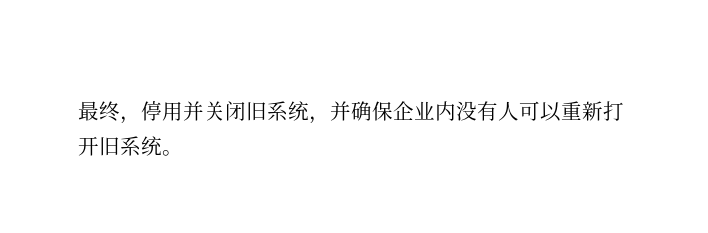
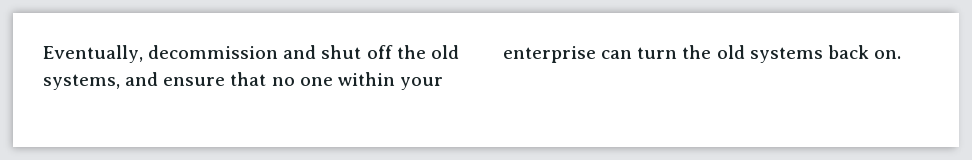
[78,101,624,124] [78,136,183,156] 最终，停用并关闭旧系统，并确保企业内没有人可以重新打开旧系统。 -> [43,45,459,63] [43,72,443,90] [503,45,901,63] Eventually, decommission and shut off the old systems, and ensure that no one within your enterprise can turn the old systems back on.

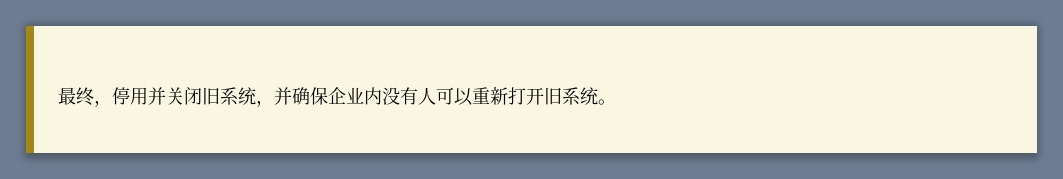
[43,45,459,63] [43,72,443,90] [503,45,901,63] Eventually, decommission and shut off the old systems, and ensure that no one within your enterprise can turn the old systems back on. -> [58,87,616,107] 最终，停用并关闭旧系统，并确保企业内没有人可以重新打开旧系统。

